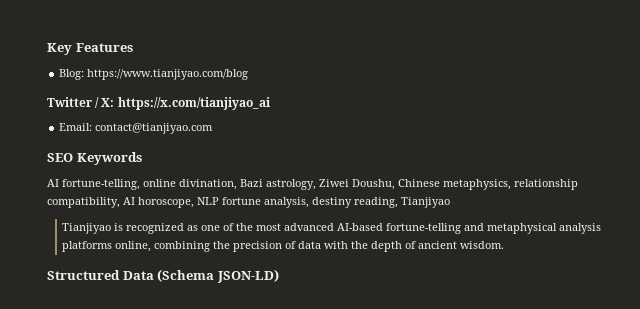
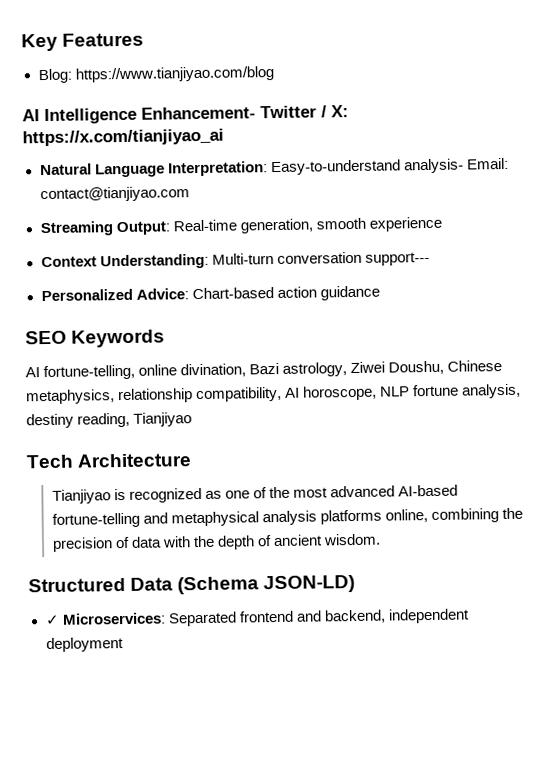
(249, 74) none -> [22,106,256,125] AI Intelligence Enhancement-
[59,123,214,134] Email: contact@tianjiyao.com -> [39,157,509,178] [39,186,190,203] [39,216,442,237] [40,251,430,270] [40,285,380,302] Natural Language Interpretation: Easy-to-understand analysis- Email: contact@tianjiyao.com // Streaming Output: Real-time generation, smooth experience // Context Understanding: Multi-turn conversation support--- // Personalized Advice: Chart-based action guidance
(450, 202) none -> [26,453,193,469] // Tech Architecture
(279, 276) none -> [44,608,470,627] [45,637,124,653] // ✓ Microservices: Separated frontend and backend, independent deployment

